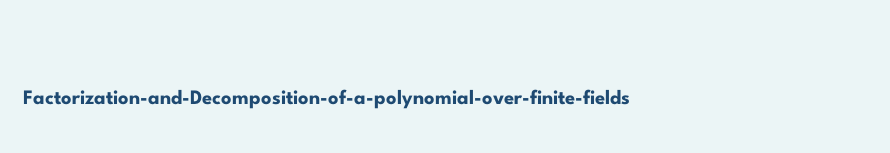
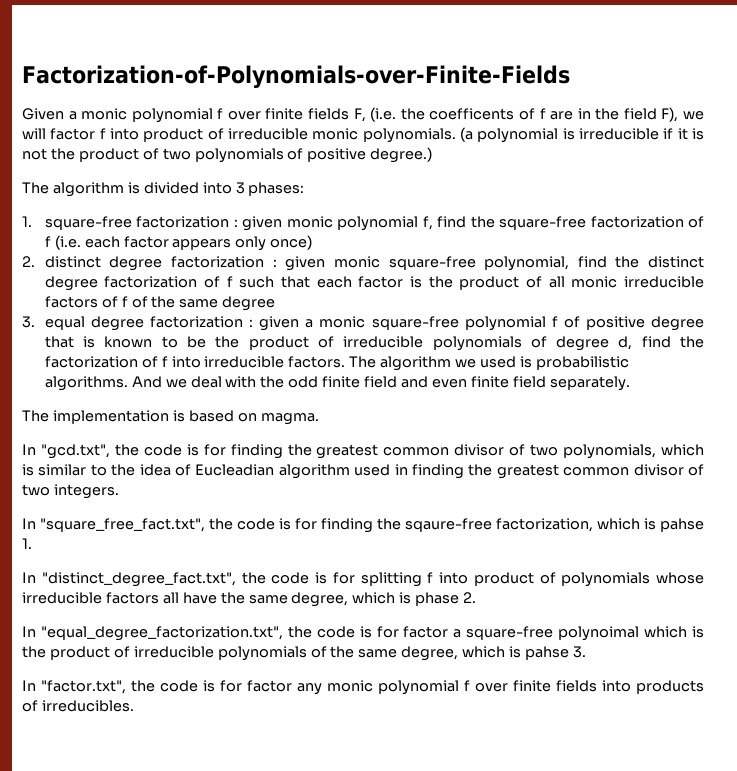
[23,89,630,109] Factorization-and-Decomposition-of-a-polynomial-over-finite-fields -> [22,65,570,88] [22,107,704,123] [22,127,705,143] [22,147,433,163] [22,182,305,197] [22,216,705,231] [44,235,313,251] [22,256,704,271] [44,276,704,291] [44,296,276,311] [22,316,704,331] [44,336,705,351] [44,356,629,371] [44,376,630,391] [22,410,319,425] [22,444,705,459] [22,464,704,479] [22,484,119,499] [22,518,704,533] [22,538,32,549] [22,572,704,587] [22,592,477,607] [22,626,704,641] [22,646,586,661] [22,680,704,695] [22,700,134,712] Factorization-of-Polynomials-over-Finite-Fields // Given a monic polynomial f over finite fields F, (i.e. the coefficents of f are in the field F), we will factor f into product of irreducible monic polynomials. (a polynomial is irreducible if it is not the product of two polynomials of positive degree.) // The algorithm is divided into 3 phases: // 1. square-free factorization : given monic polynomial f, find the square-free factorization of f (i.e. each factor appears only once) // 2. distinct degree factorization : given monic square-free polynomial, find the distinct degree factorization of f such that each factor is the product of all monic irreducible factors of f of the same degree // 3. equal degree factorization : given a monic square-free polynomial f of positive degree that is known to be the product of irreducible polynomials of degree d, find the factorization of f into irreducible factors. The algorithm we used is probabilistic algorithms. And we deal with the odd finite field and even finite field separately. // The implementation is based on magma. // In "gcd.txt", the code is for finding the greatest common divisor of two polynomials, which is similar to the idea of Eucleadian algorithm used in finding the greatest common divisor of two integers. // In "square_free_fact.txt", the code is for finding the sqaure-free factorization, which is pahse 1. // In "distinct_degree_fact.txt", the code is for splitting f into product of polynomials whose irreducible factors all have the same degree, which is phase 2. // In "equal_degree_factorization.txt", the code is for factor a square-free polynoimal which is the product of irreducible polynomials of the same degree, which is pahse 3. // In "factor.txt", the code is for factor any monic polynomial f over finite fields into products of irreducibles.

